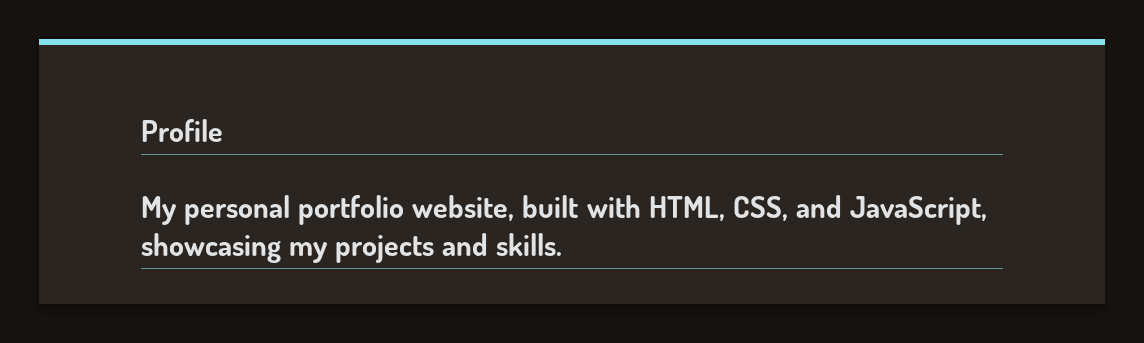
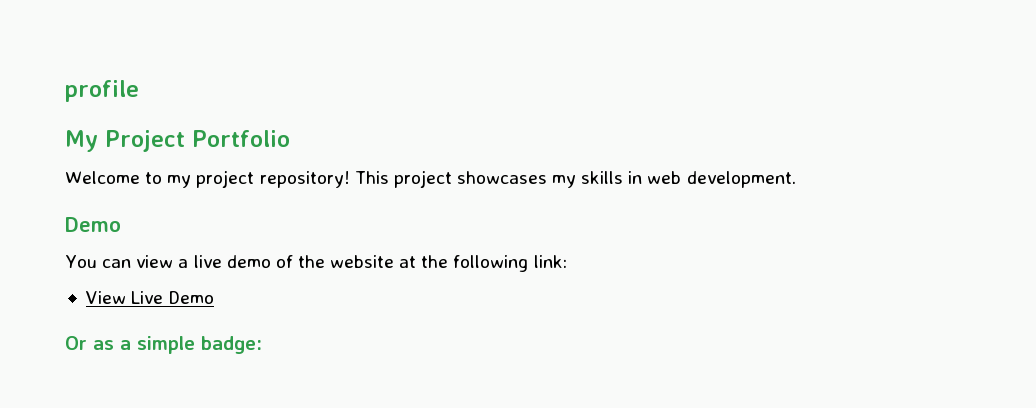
[141,119,223,142] Profile -> [65,80,139,102] profile
[184,195,987,225] [141,233,563,263] personal portfolio website, built with HTML, CSS, and JavaScript, showcasing my projects and skills. -> [105,130,290,152] [65,170,796,188] [65,217,121,232] [65,255,567,272] [85,291,215,304] [65,336,262,354] Project Portfolio // Welcome to my project repository! This project showcases my skills in web development. // Demo // You can view a live demo of the website at the following link: // View Live Demo // Or as a simple badge:

